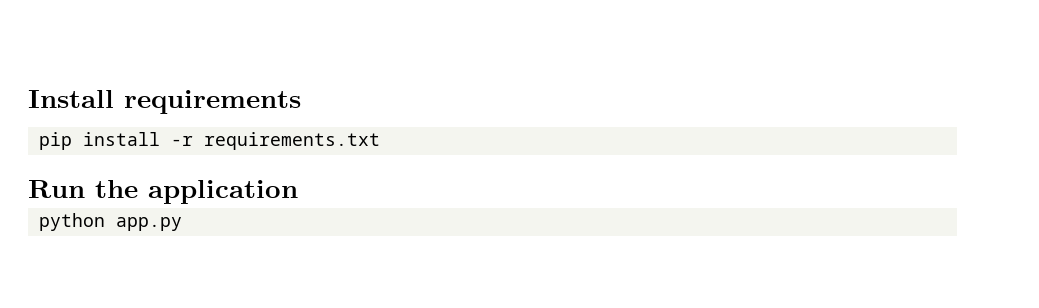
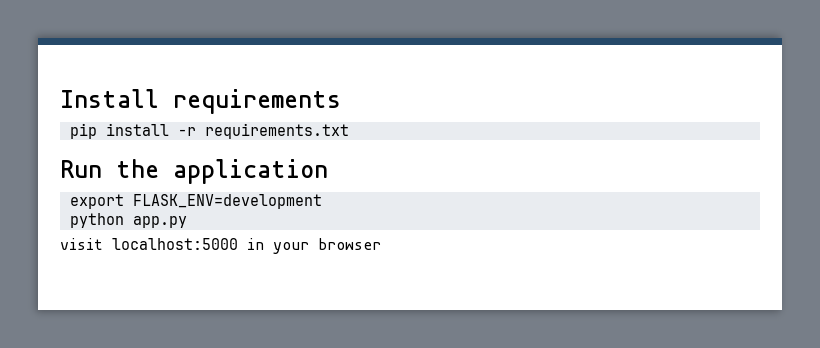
(298, 192) none -> [69,194,322,209] // export FLASK_ENV=development
(182, 224) none -> [60,238,381,254] // visit localhost:5000 in your browser

